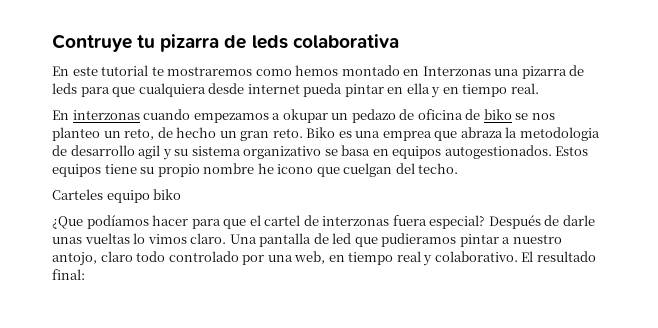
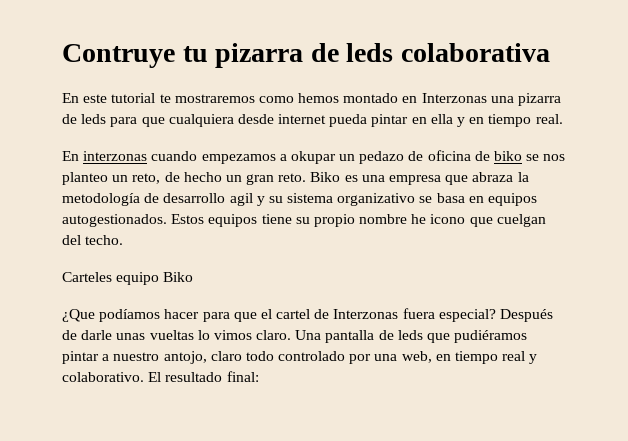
[382,131,432,141] emprea -> [389,175,442,185] empresa
[519,127,600,141] metodologia -> [62,193,140,206] metodología
[153,189,182,200] biko -> [163,272,194,282] Biko
[322,216,390,226] interzonas -> [333,309,399,319] Interzonas
[332,233,457,247] led que pudieramos -> [397,330,528,343] leds que pudiéramos

